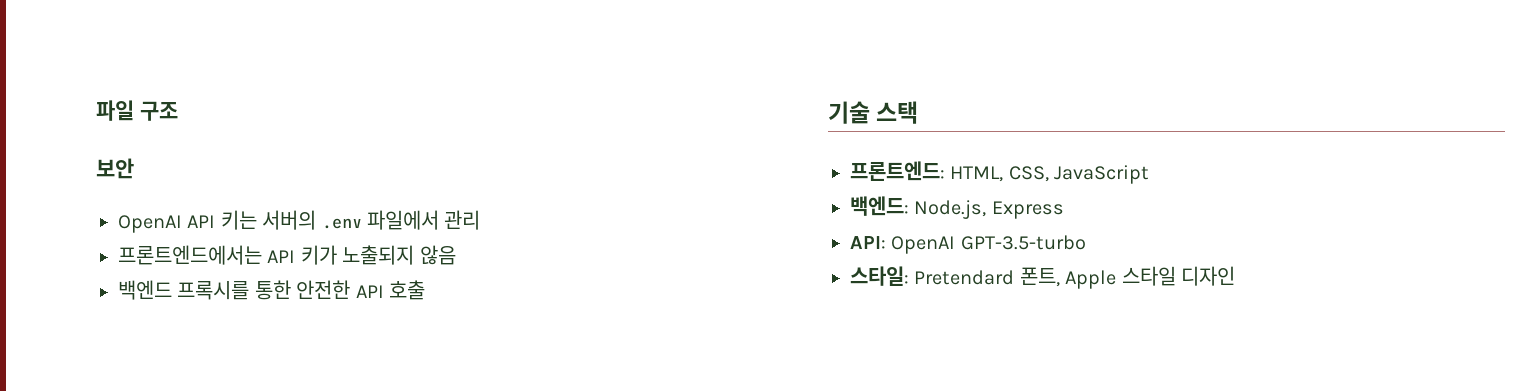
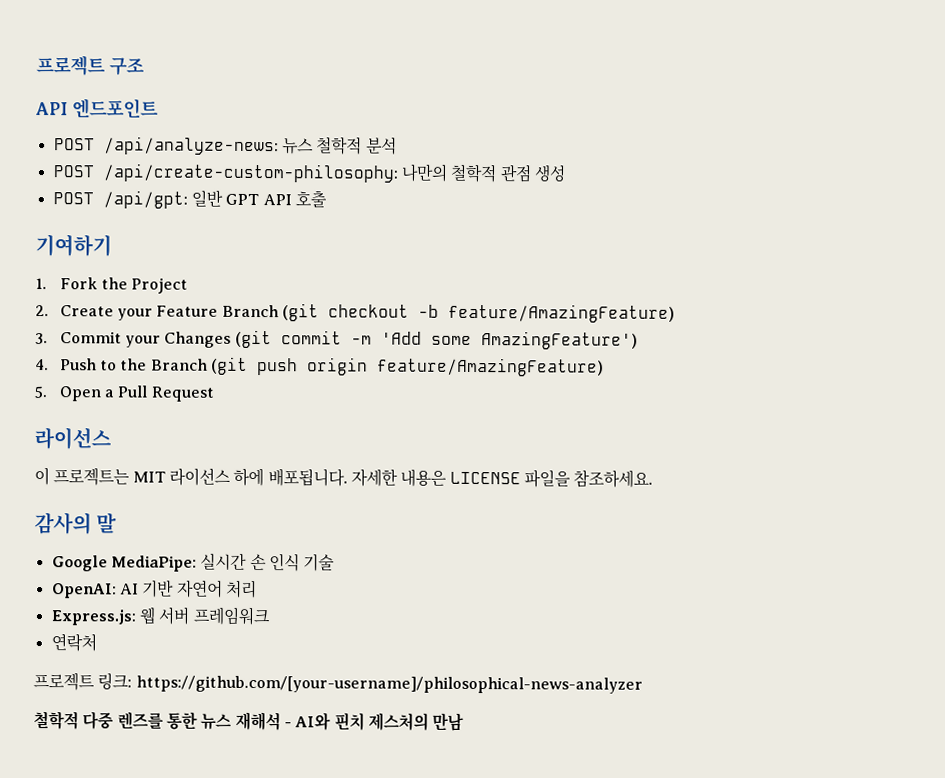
[96,100,134,121] 파일 -> [36,55,106,76] 프로젝트
[96,158,134,179] [118,210,481,233] [118,245,456,265] [118,280,425,300] [828,101,919,124] [850,161,1150,184] [850,196,1064,219] [850,235,1086,254] [850,266,1235,289] 보안 // OpenAI API 키는 서버의 .env 파일에서 관리 // 프론트엔드에서는 API 키가 노출되지 않음 // 백엔드 프록시를 통한 안전한 API 호출 // 기술 스택 // 프론트엔드: HTML, CSS, JavaScript // 백엔드: Node.js, Express // API: OpenAI GPT-3.5-turbo // 스타일: Pretendard 폰트, Apple 스타일 디자인 -> [35,98,159,119] [53,136,397,156] [52,163,566,183] [52,189,327,209] [35,234,112,257] [35,277,189,294] [35,303,676,323] [35,329,638,350] [35,356,605,377] [34,385,215,402] [34,427,111,450] [34,467,654,488] [34,512,118,535] [51,552,336,572] [51,579,257,599] [50,606,271,626] [50,633,97,652] [33,672,643,694] [33,711,465,731] API 엔드포인트 // POST /api/analyze-news: 뉴스 철학적 분석 // POST /api/create-custom-philosophy: 나만의 철학적 관점 생성 // POST /api/gpt: 일반 GPT API 호출 // 기여하기 // 1. Fork the Project // 2. Create your Feature Branch (git checkout -b feature/AmazingFeature) // 3. Commit your Changes (git commit -m 'Add some AmazingFeature') // 4. Push to the Branch (git push origin feature/AmazingFeature) // 5. Open a Pull Request // 라이선스 // 이 프로젝트는 MIT 라이선스 하에 배포됩니다. 자세한 내용은 LICENSE 파일을 참조하세요. // 감사의 말 // Google MediaPipe: 실시간 손 인식 기술 // OpenAI: AI 기반 자연어 처리 // Express.js: 웹 서버 프레임워크 // 연락처 // 프로젝트 링크: https://github.com/[your-username]/philosophical-news-analyzer // 철학적 다중 렌즈를 통한 뉴스 재해석 - AI와 핀치 제스처의 만남

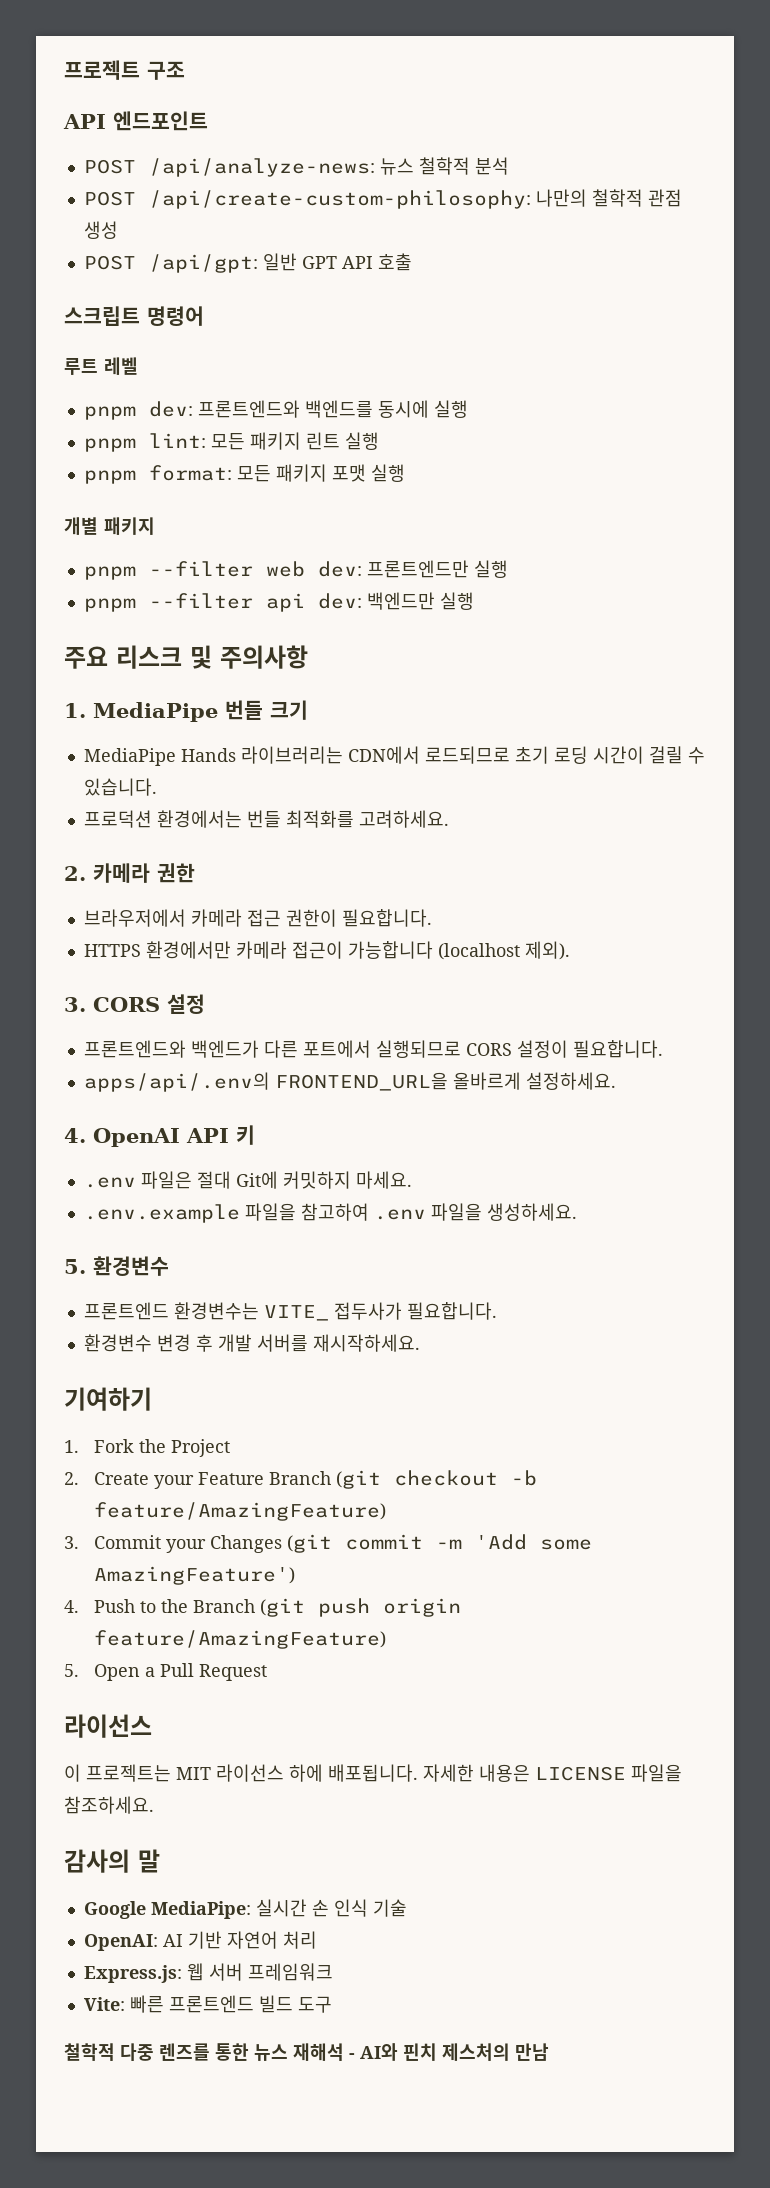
(327, 199) none -> [64,306,204,326] [64,357,138,375] [83,400,468,420] [83,432,379,452] [83,464,405,484] [64,517,155,535] [83,560,508,580] [83,592,474,612] [64,645,308,669] [64,700,308,722] [83,746,705,766] [83,778,157,796] [83,810,449,828] [64,863,195,883] [83,909,432,927] [83,941,570,960] [64,994,205,1014] [83,1040,663,1058] [83,1072,616,1092] [64,1125,255,1147] [83,1171,412,1189] [83,1203,577,1223] [64,1256,169,1276] [83,1302,497,1321] [83,1334,420,1352] // 스크립트 명령어 // 루트 레벨 // pnpm dev: 프론트엔드와 백엔드를 동시에 실행 // pnpm lint: 모든 패키지 린트 실행 // pnpm format: 모든 패키지 포맷 실행 // 개별 패키지 // pnpm --filter web dev: 프론트엔드만 실행 // pnpm --filter api dev: 백엔드만 실행 // 주요 리스크 및 주의사항 // 1. MediaPipe 번들 크기 // MediaPipe Hands 라이브러리는 CDN에서 로드되므로 초기 로딩 시간이 걸릴 수 있습니다. // 프로덕션 환경에서는 번들 최적화를 고려하세요. // 2. 카메라 권한 // 브라우저에서 카메라 접근 권한이 필요합니다. // HTTPS 환경에서만 카메라 접근이 가능합니다 (localhost 제외). // 3. CORS 설정 // 프론트엔드와 백엔드가 다른 포트에서 실행되므로 CORS 설정이 필요합니다. // apps/api/.env의 FRONTEND_URL을 올바르게 설정하세요. // 4. OpenAI API 키 // .env 파일은 절대 Git에 커밋하지 마세요. // .env.example 파일을 참고하여 .env 파일을 생성하세요. // 5. 환경변수 // 프론트엔드 환경변수는 VITE_ 접두사가 필요합니다. // 환경변수 변경 후 개발 서버를 재시작하세요.
[50,633,97,652] [33,672,643,694] 연락처 // 프로젝트 링크: https://github.com/[your-username]/philosophical-news-analyzer -> [83,1995,332,2013] Vite: 빠른 프론트엔드 빌드 도구

